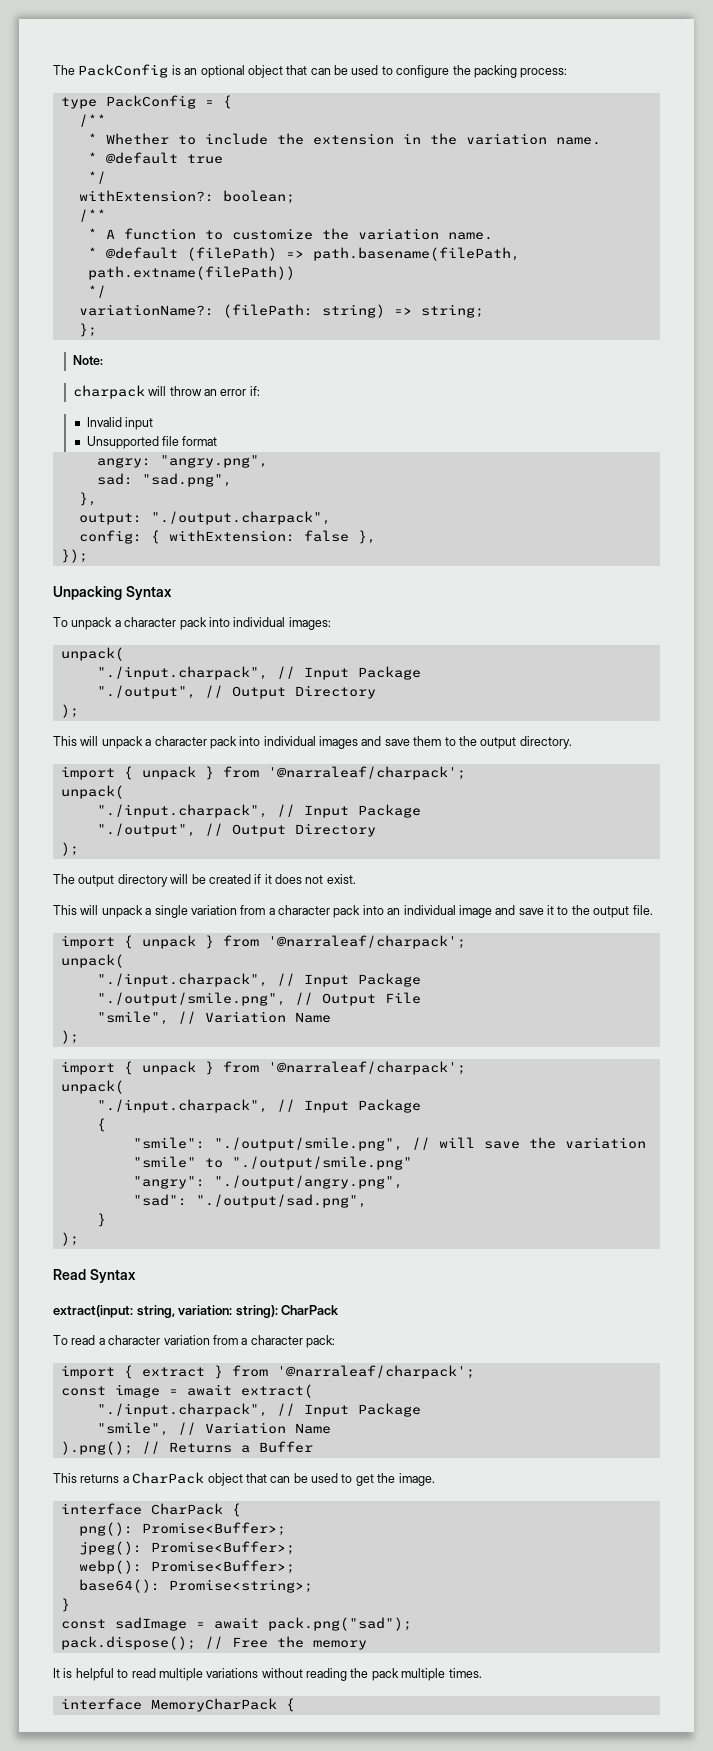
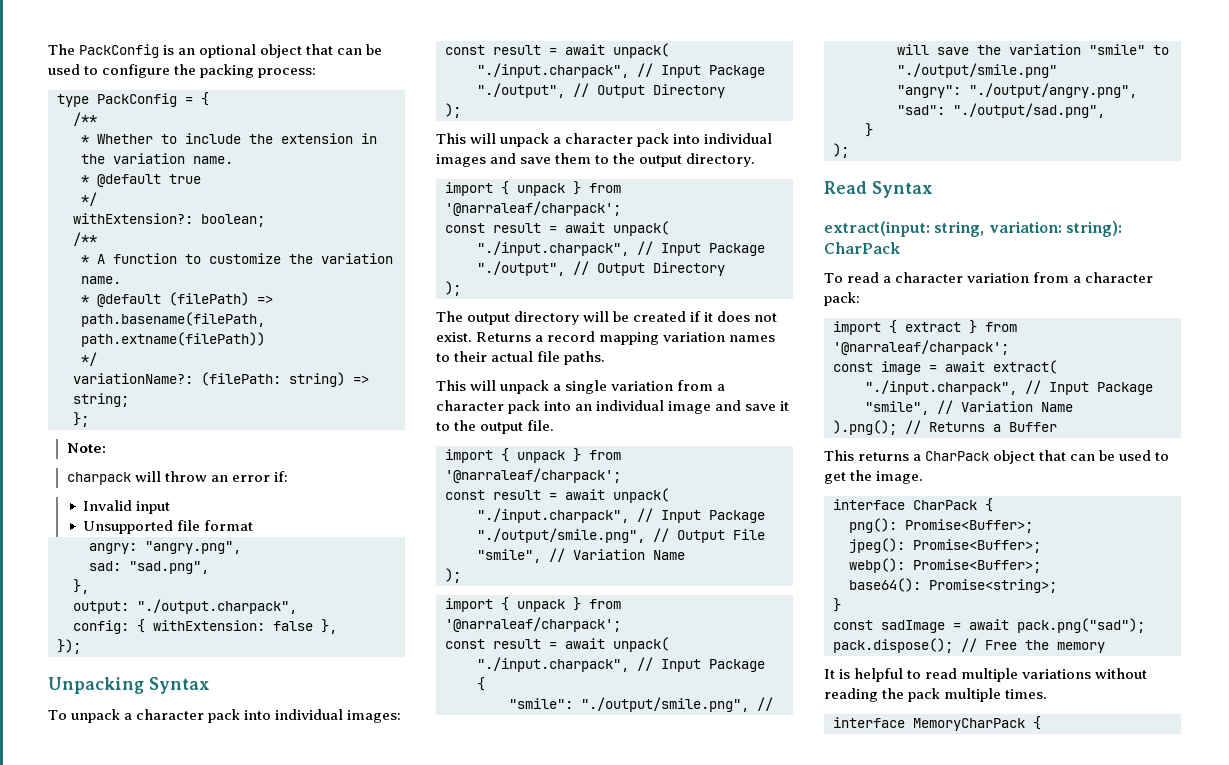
(331, 623) none -> [445,44,605,55] const result = await
(466, 773) none -> [445,222,605,233] const result = await
(356, 879) none -> [476,331,776,345] [436,351,606,365] Returns a record mapping variation names to their actual file paths.
(466, 942) none -> [445,489,605,500] const result = await
(466, 1068) none -> [445,638,605,649] const result = await

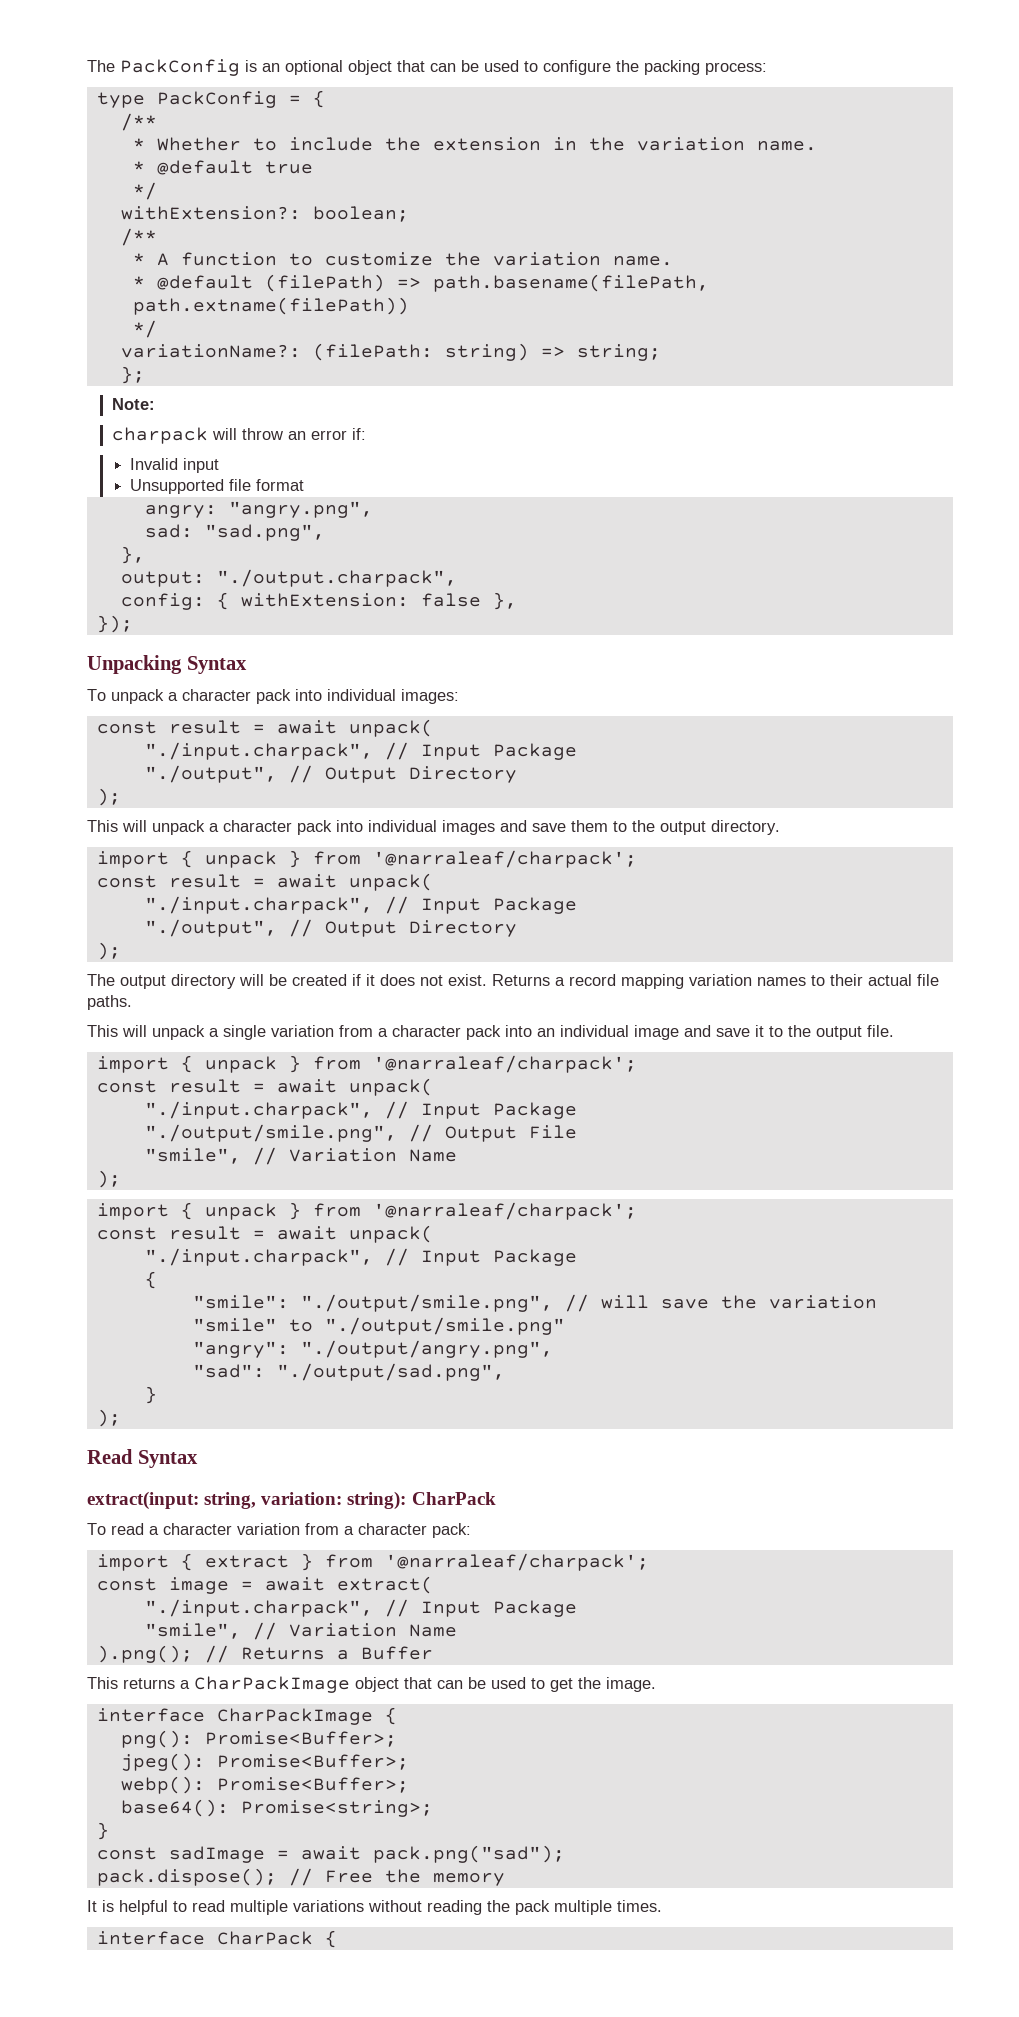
[925,451,990,461] CharPack -> [194,1676,350,1693] CharPackImage
[913,500,977,510] CharPack -> [216,1708,373,1725] CharPackImage
[913,718,1025,731] MemoryCharPack -> [216,1931,313,1945] CharPack

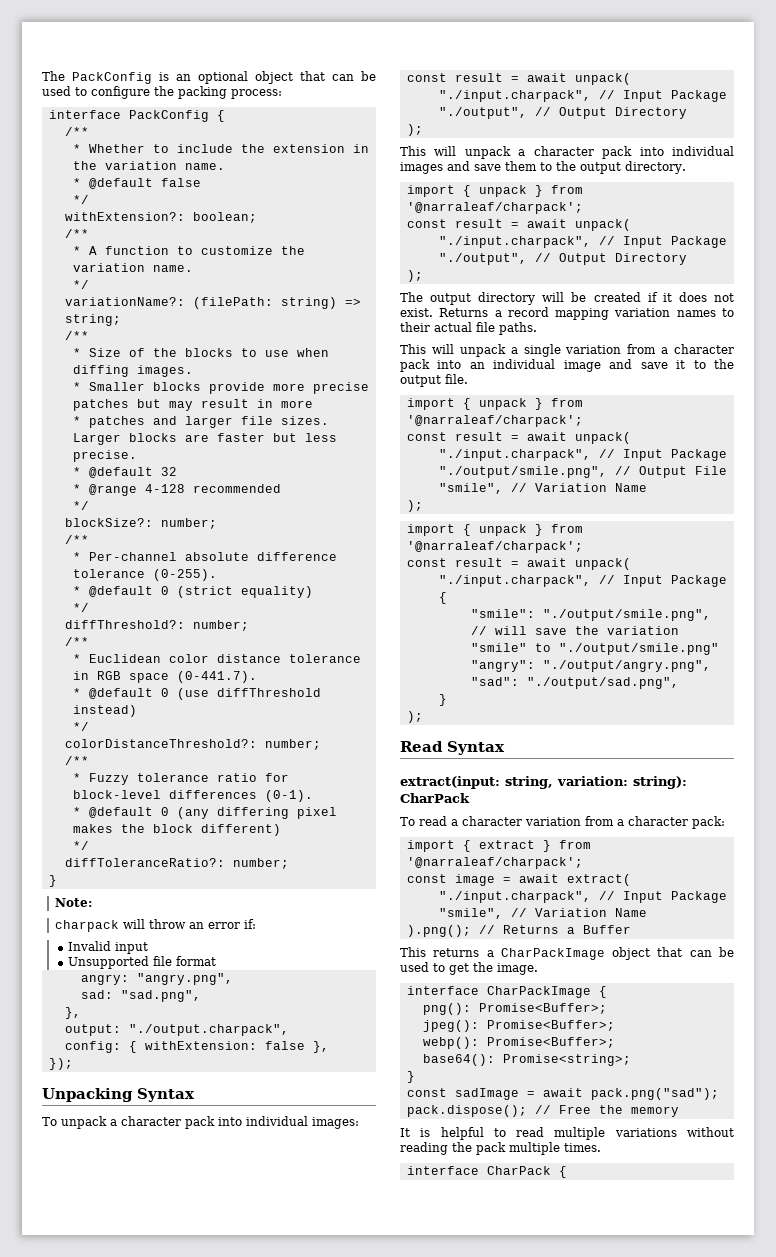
[96,91,301,108] type PackConfig = -> [48,110,209,122] interface PackConfig
[264,161,313,174] true -> [160,178,201,187] false
[132,274,709,292] [132,297,409,315] // * @default (filePath) => path.basename(filePath, path.extname(filePath)) -> (193, 268) none
[120,366,145,384] }; -> [64,331,89,340] [72,348,329,357] [72,365,193,377] [72,382,369,394] [72,399,313,411] [72,416,329,428] [72,433,337,445] [72,450,137,462] [72,467,177,478] [72,484,281,496] [72,501,89,510] [64,518,217,529] [64,535,89,544] [72,552,337,561] [72,569,217,581] [72,586,313,598] [72,603,89,612] [64,620,249,631] [64,637,89,646] [72,654,361,663] [72,671,257,683] [72,688,321,700] [72,705,137,717] [72,722,89,731] [64,739,321,750] [64,756,89,765] [72,773,289,785] [72,790,313,802] [72,807,337,819] [72,824,281,836] [72,841,89,850] [64,858,289,869] [48,875,57,887] /** // * Size of the blocks to use when diffing images. // * Smaller blocks provide more precise patches but may result in more // * patches and larger file sizes. Larger blocks are faster but less precise. // * @default 32 // * @range 4-128 recommended // */ // blockSize?: number; // /** // * Per-channel absolute difference tolerance (0-255). // * @default 0 (strict equality) // */ // diffThreshold?: number; // /** // * Euclidean color distance tolerance in RGB space (0-441.7). // * @default 0 (use diffThreshold instead) // */ // colorDistanceThreshold?: number; // /** // * Fuzzy tolerance ratio for block-level differences (0-1). // * @default 0 (any differing pixel makes the block different) // */ // diffToleranceRatio?: number; // }

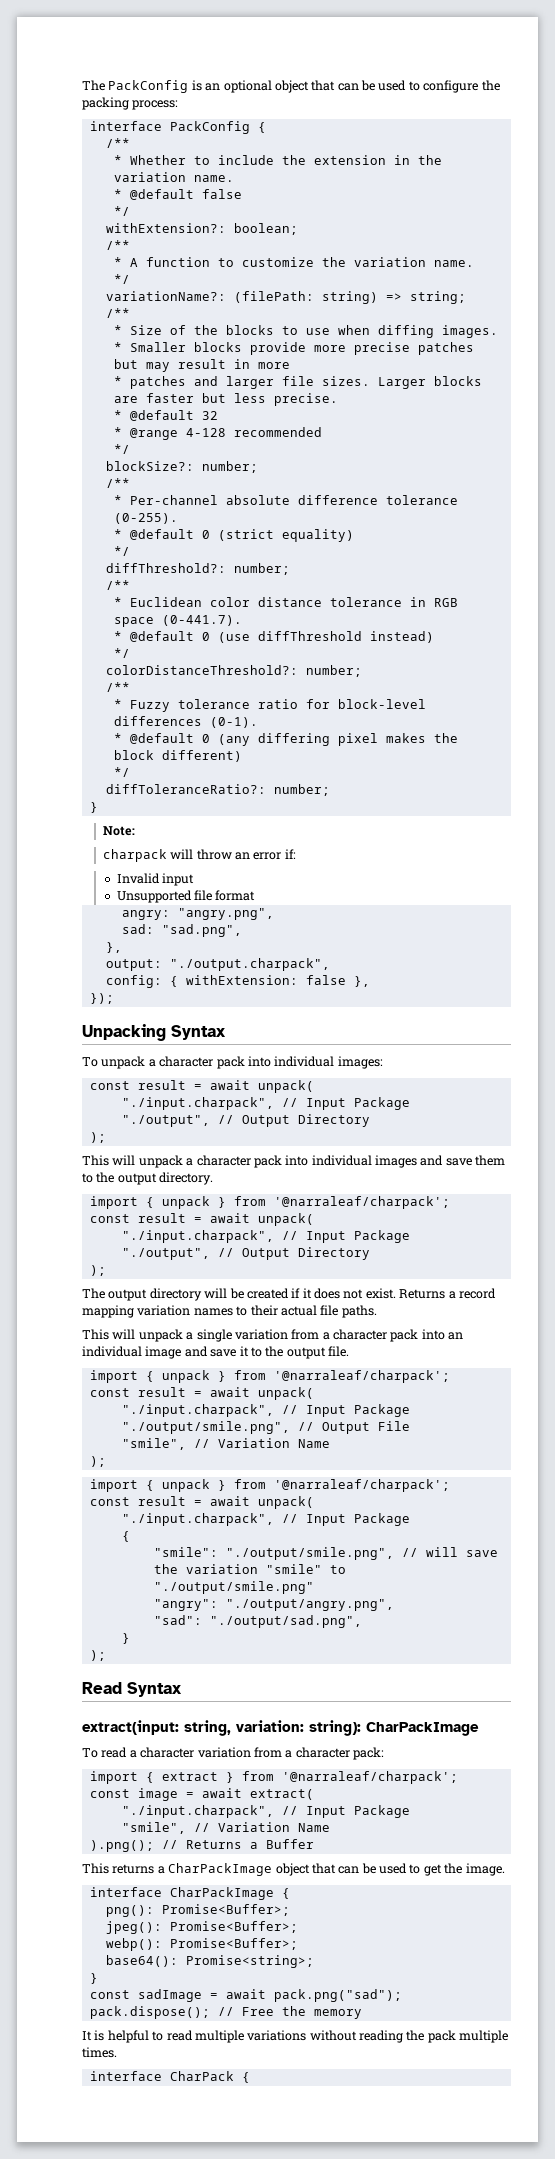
[400,793,470,803] CharPack -> [366,1722,479,1736] CharPackImage

